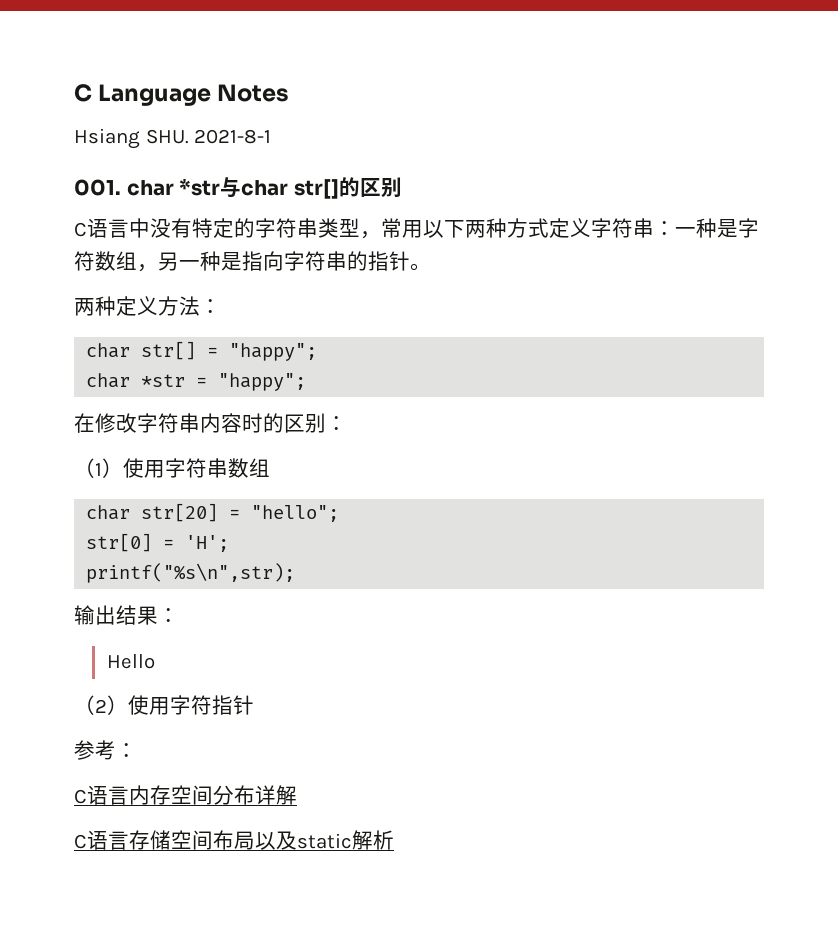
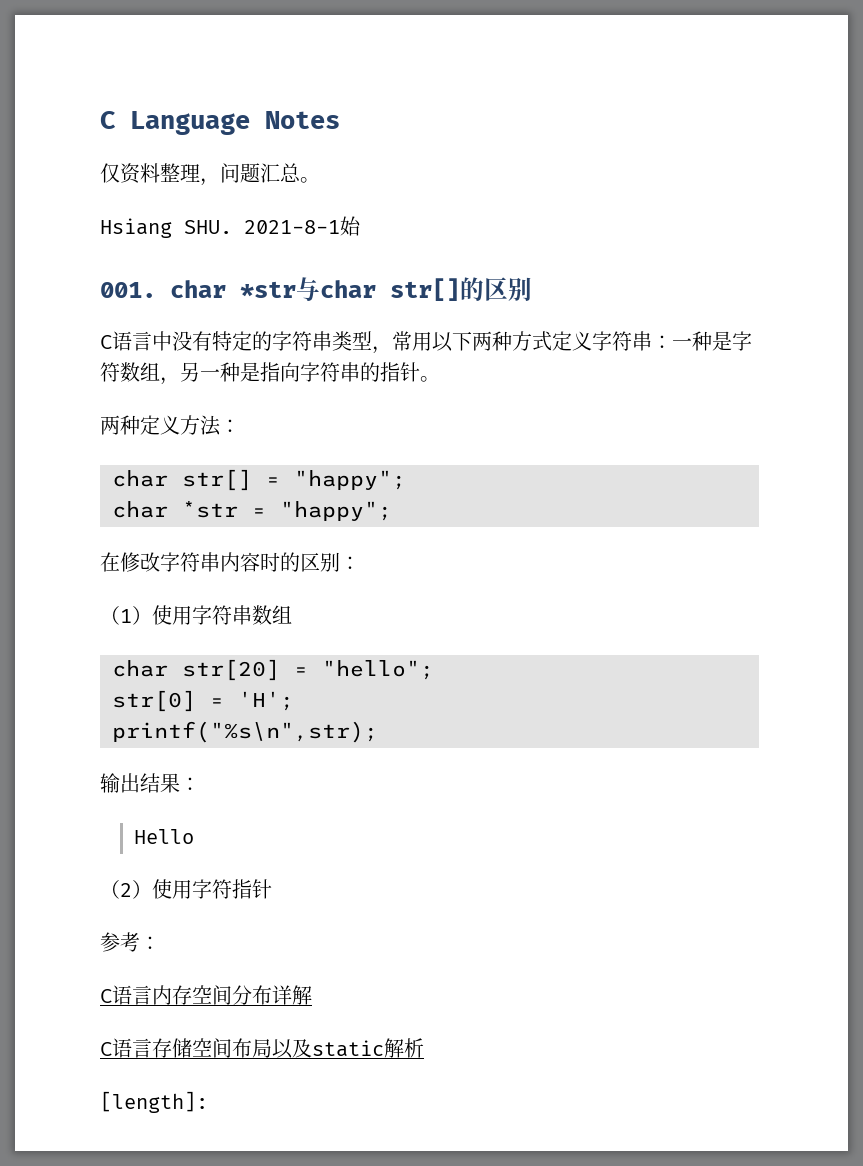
(290, 93) none -> [100,163,320,186] // 仅资料整理，问题汇总。
(272, 136) none -> [340,216,361,236] 始
(394, 840) none -> [100,1091,208,1113] // [length]:

